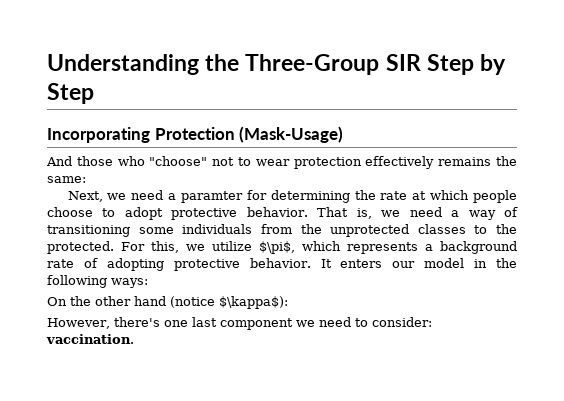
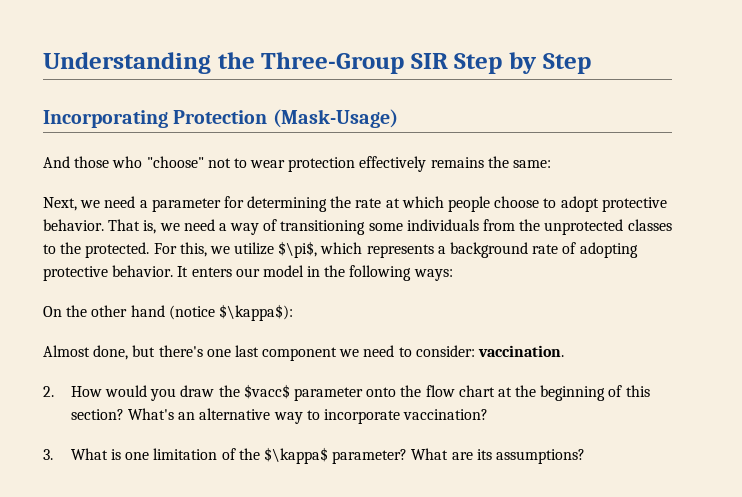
[181,191,244,203] paramter -> [151,198,221,212] parameter
[47,318,110,329] However, -> [43,345,156,360] Almost done, but
(134, 339) none -> [43,384,650,401] [70,408,489,424] [43,447,585,464] // 2. How would you draw the $vacc$ parameter onto the flow chart at the beginning of this section? What's an alternative way to incorporate vaccination? // 3. What is one limitation of the $\kappa$ parameter? What are its assumptions?

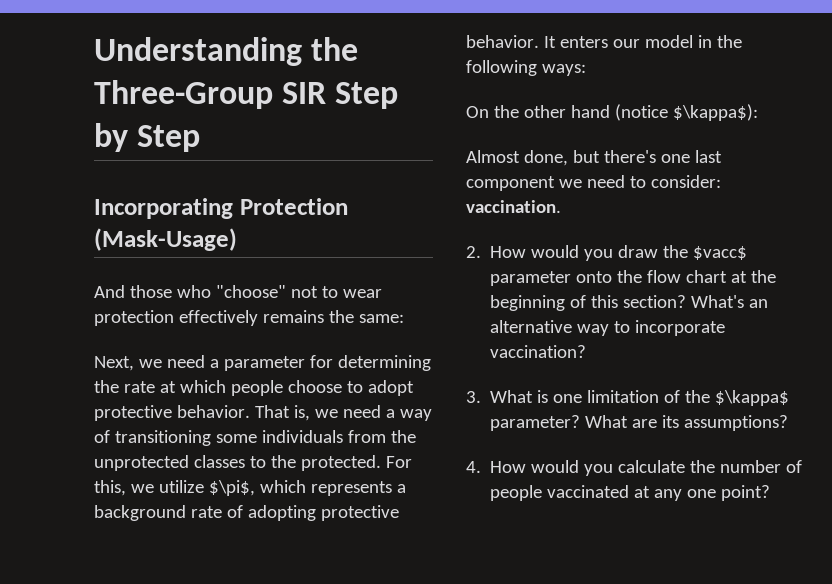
(585, 456) none -> [466,460,803,476] [490,485,771,501] // 4. How would you calculate the number of people vaccinated at any one point?

